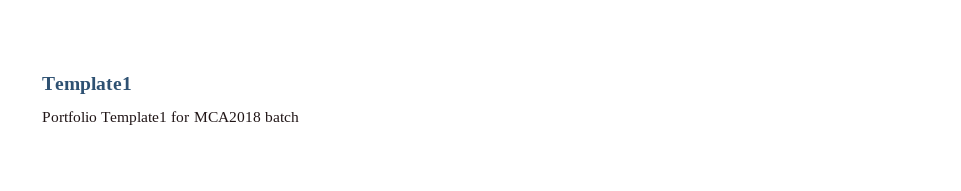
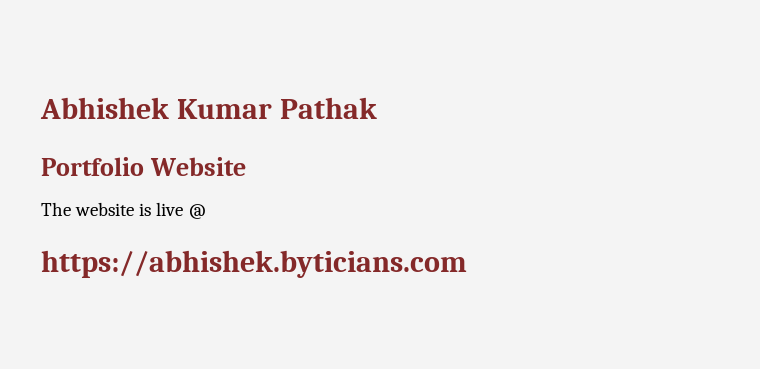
[42,77,132,94] [42,111,299,125] Template1 // Portfolio Template1 for MCA2018 batch -> [40,97,377,119] [41,157,246,176] [41,202,206,219] [41,250,467,278] Abhishek Kumar Pathak // Portfolio Website // The website is live @ // https://abhishek.byticians.com

